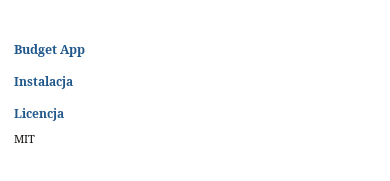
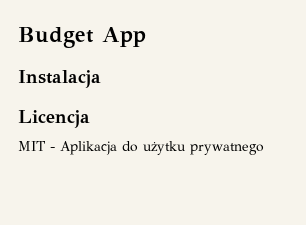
(35, 139) none -> [50,141,264,155] - Aplikacja do użytku prywatnego

